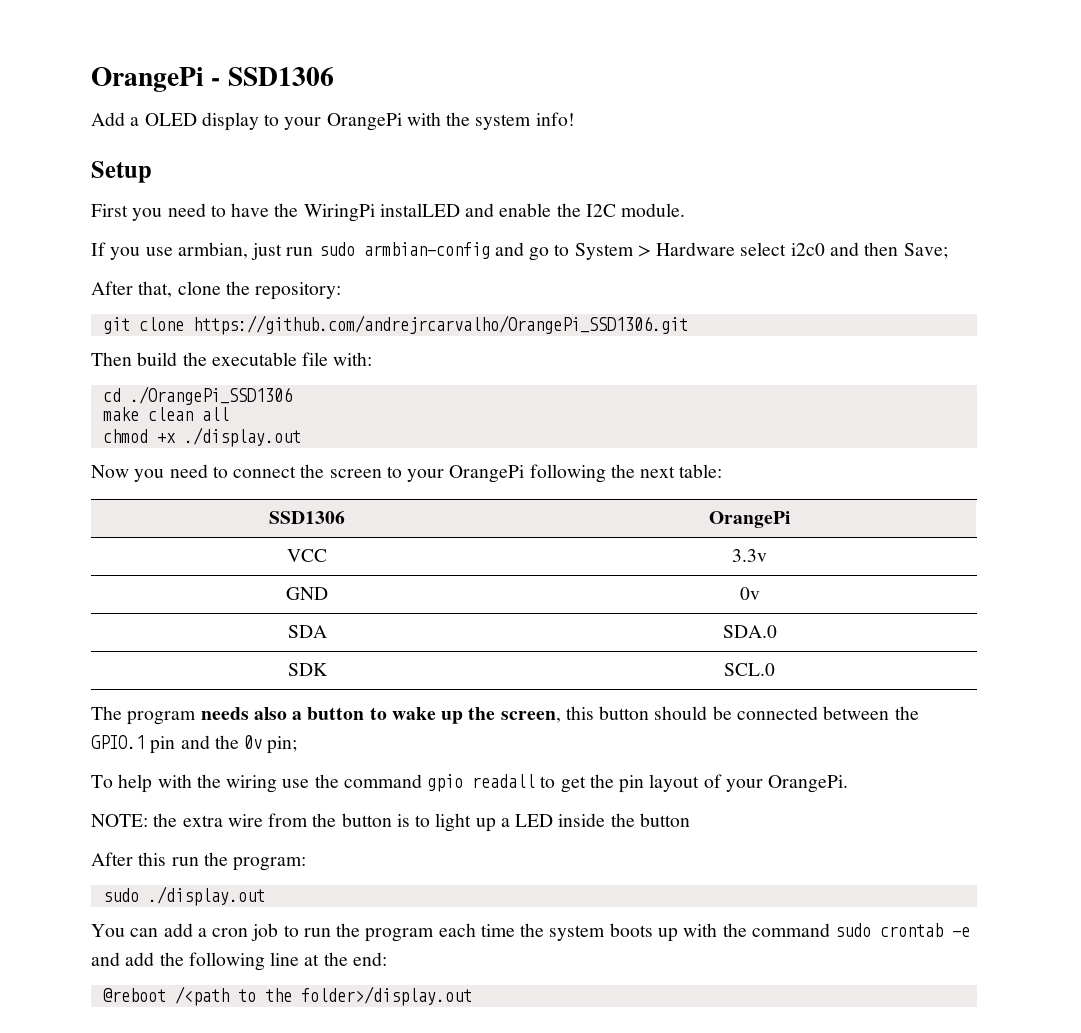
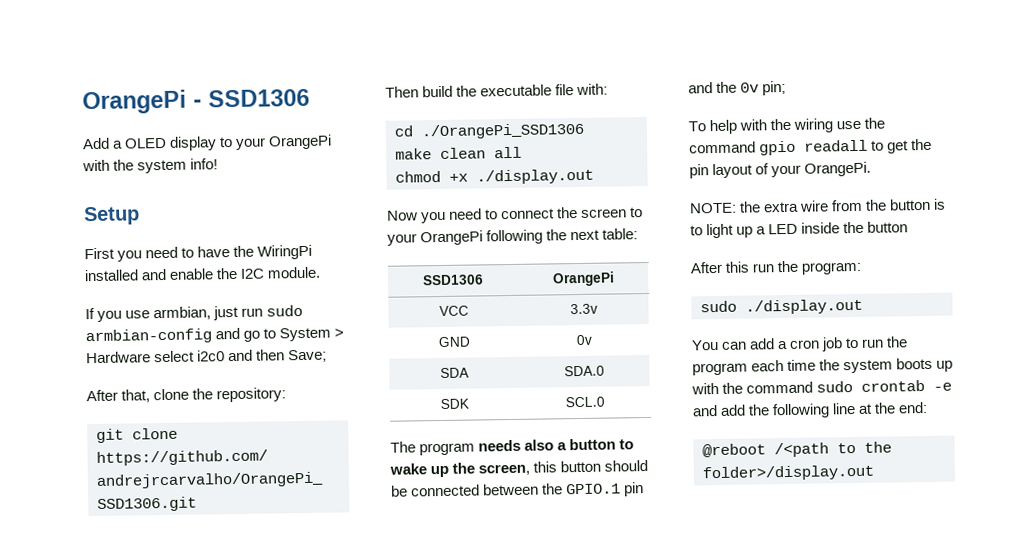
[379,203,460,217] instalLED -> [84,269,139,282] installed

